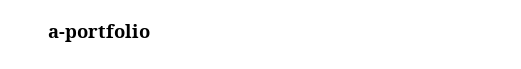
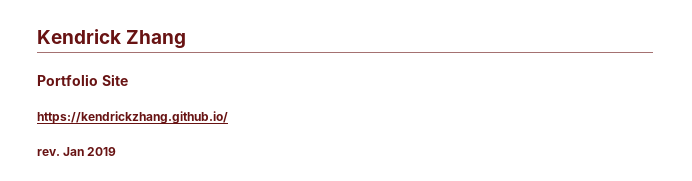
[48,24,150,42] a-portfolio -> [37,29,187,49] [37,74,128,86] [37,111,228,124] [37,147,117,156] Kendrick Zhang // Portfolio Site // https://kendrickzhang.github.io/ // rev. Jan 2019

